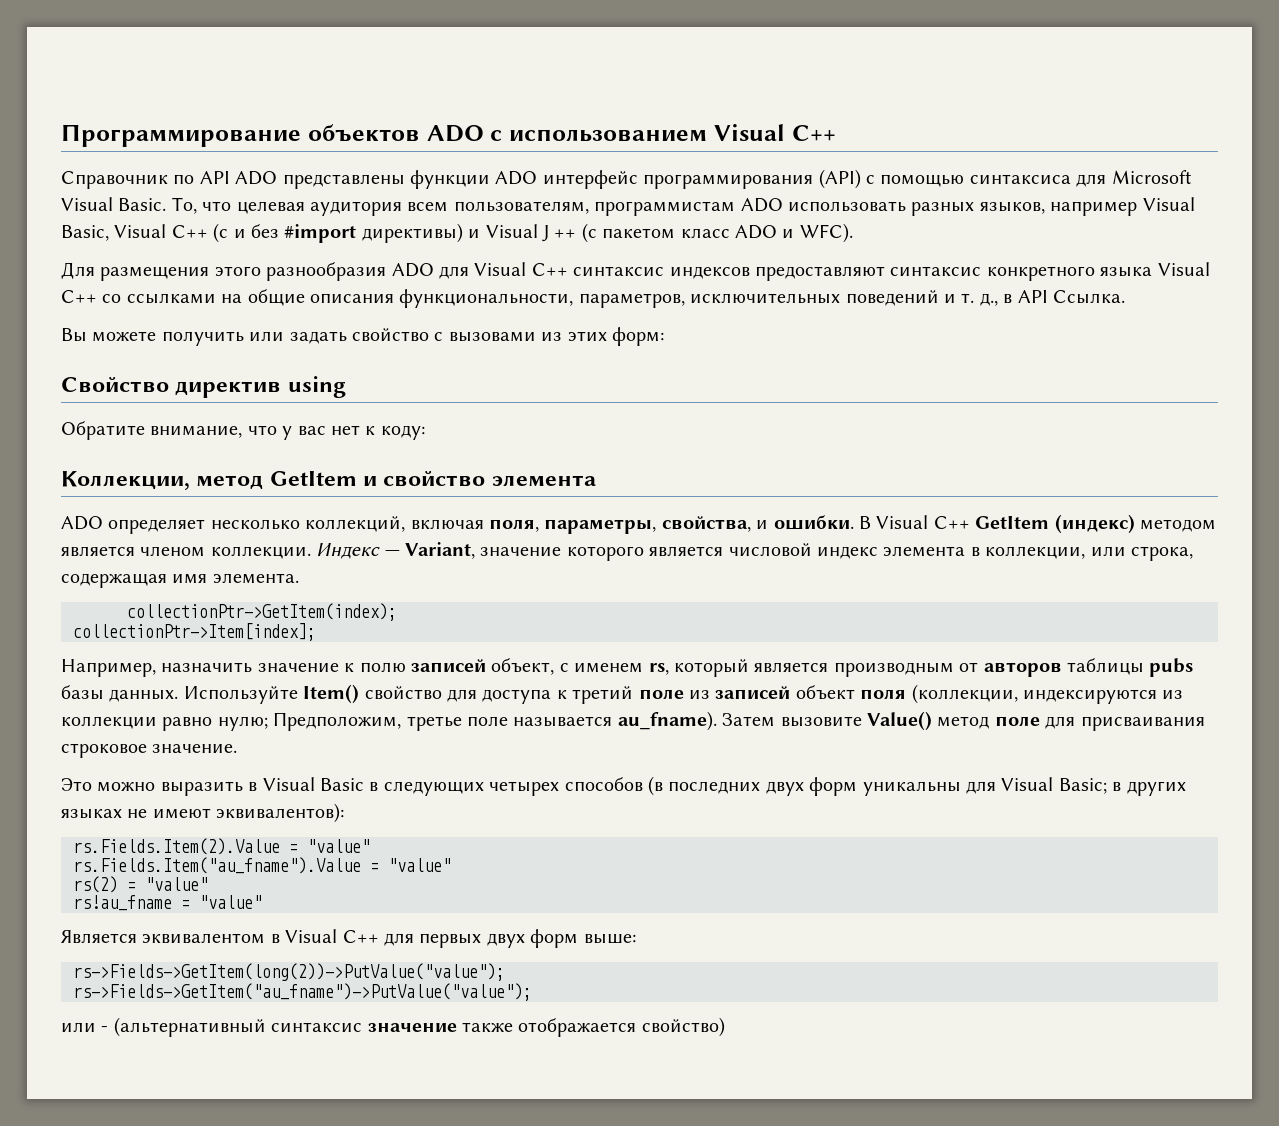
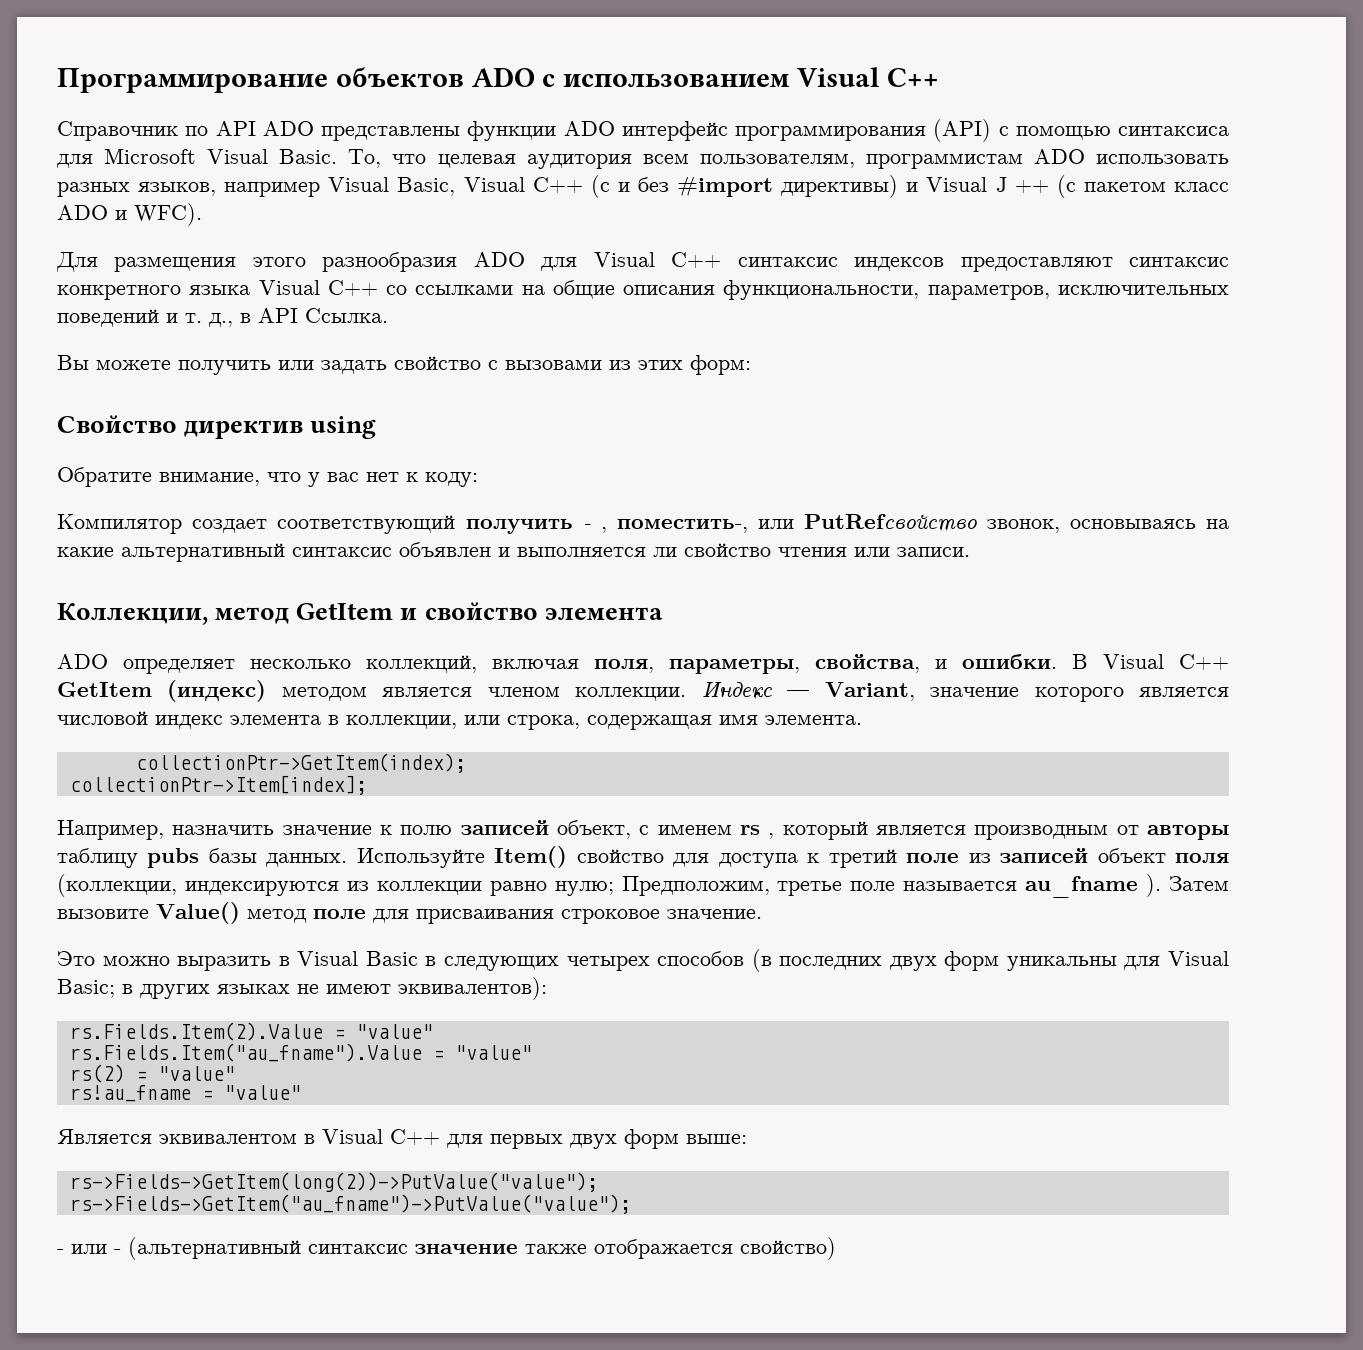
(425, 432) none -> [57,514,1229,534] [57,542,970,562] // Компилятор создает соответствующий получить - , поместить-, или PutRefсвойство звонок, основываясь на какие альтернативный синтаксис объявлен и выполняется ли свойство чтения или записи.
[648,663,669,675] rs, -> [740,825,775,839] rs ,
[983,658,1144,677] авторов таблицы -> [1147,825,1229,840] [57,848,138,868] авторы таблицу
[617,711,717,731] au_fname). -> [1025,874,1162,898] au_fname ).
(532, 992) none -> [57,1249,64,1254] -

